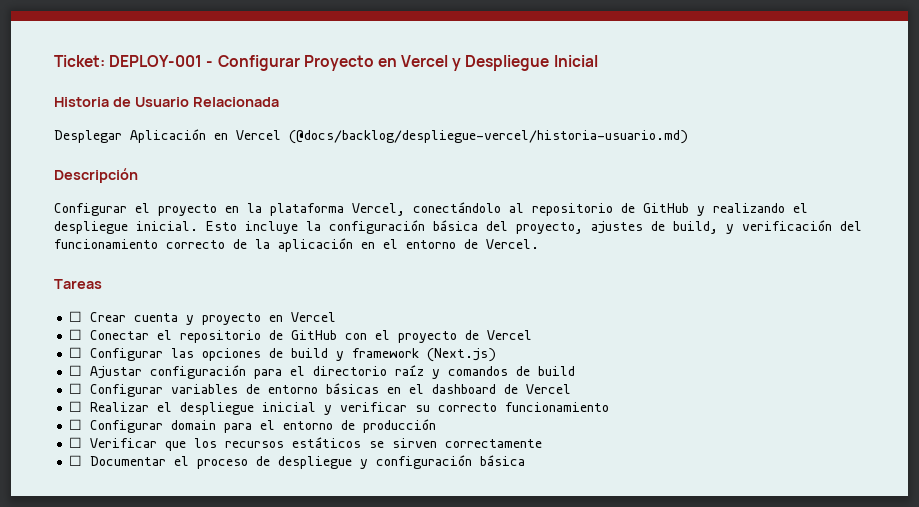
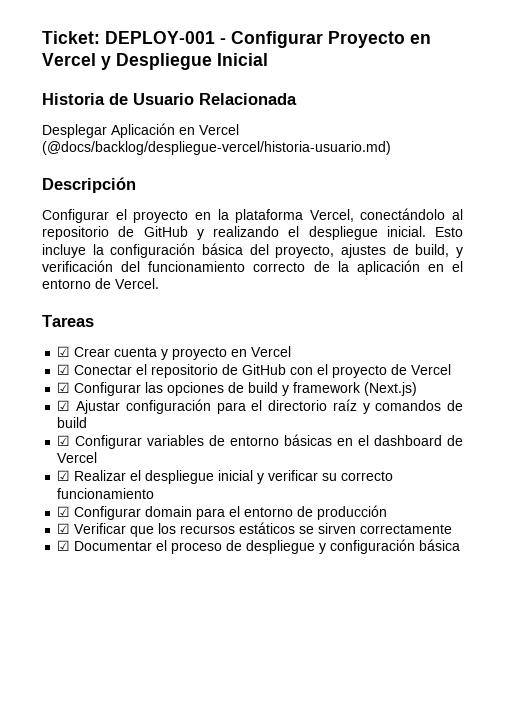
[69,311,83,322] ☐ -> [57,346,71,357] ☑
[69,329,83,340] ☐ -> [57,364,71,375] ☑
[69,347,83,358] ☐ -> [57,382,71,393] ☑
[69,365,83,376] ☐ -> [57,400,71,411] ☑
[69,383,83,394] ☐ -> [57,435,71,446] ☑
[69,401,83,412] ☐ -> [57,470,71,481] ☑
[69,419,83,430] ☐ -> [57,506,71,517] ☑
[69,437,83,448] ☐ -> [57,523,71,534] ☑
[69,455,83,466] ☐ -> [57,540,71,551] ☑

